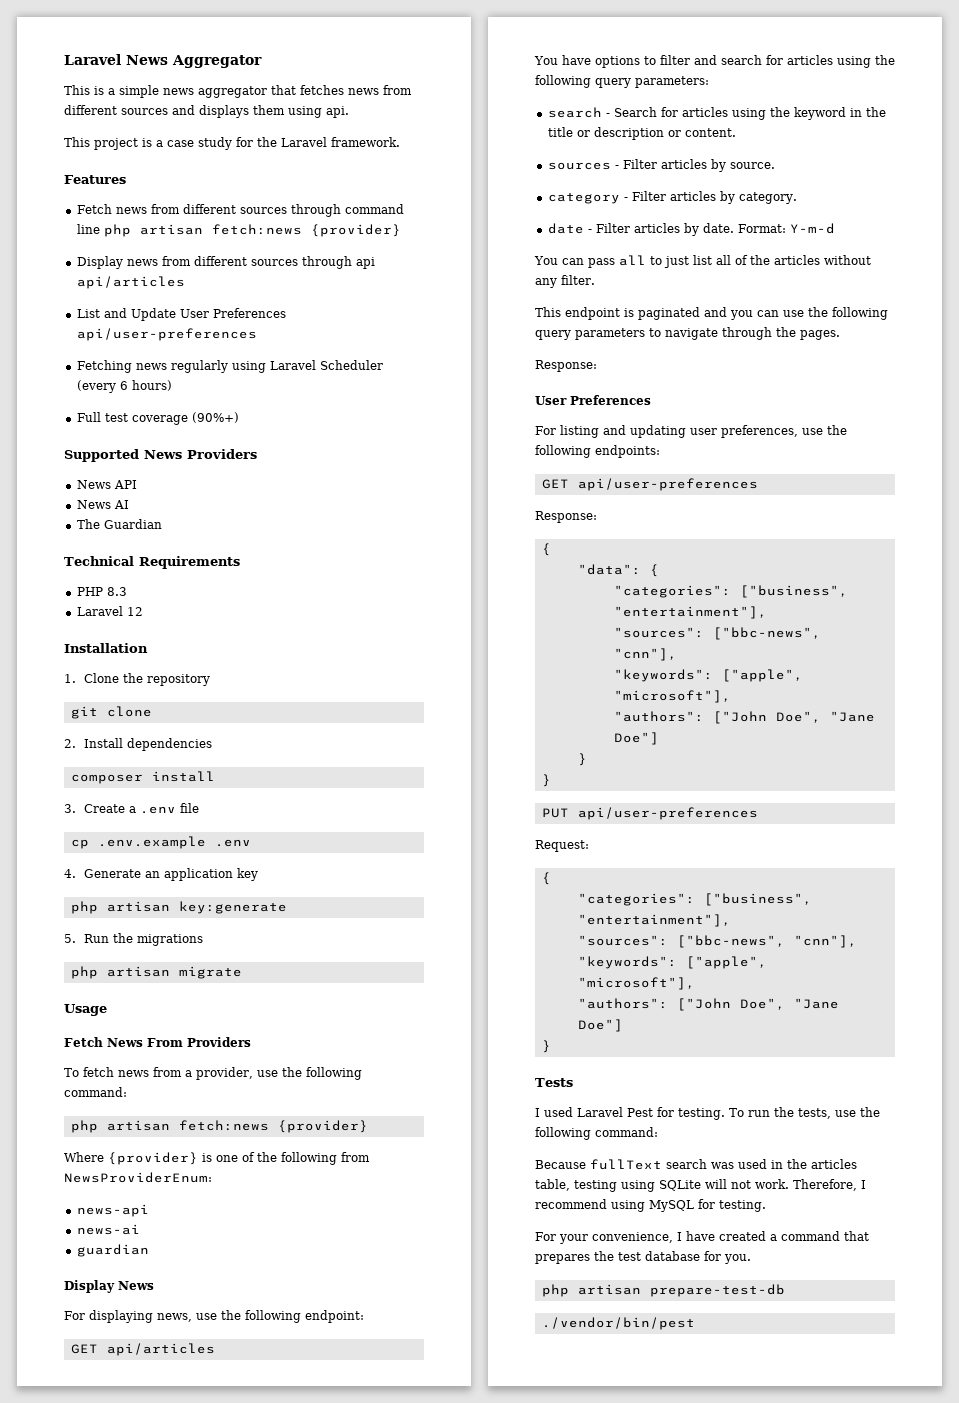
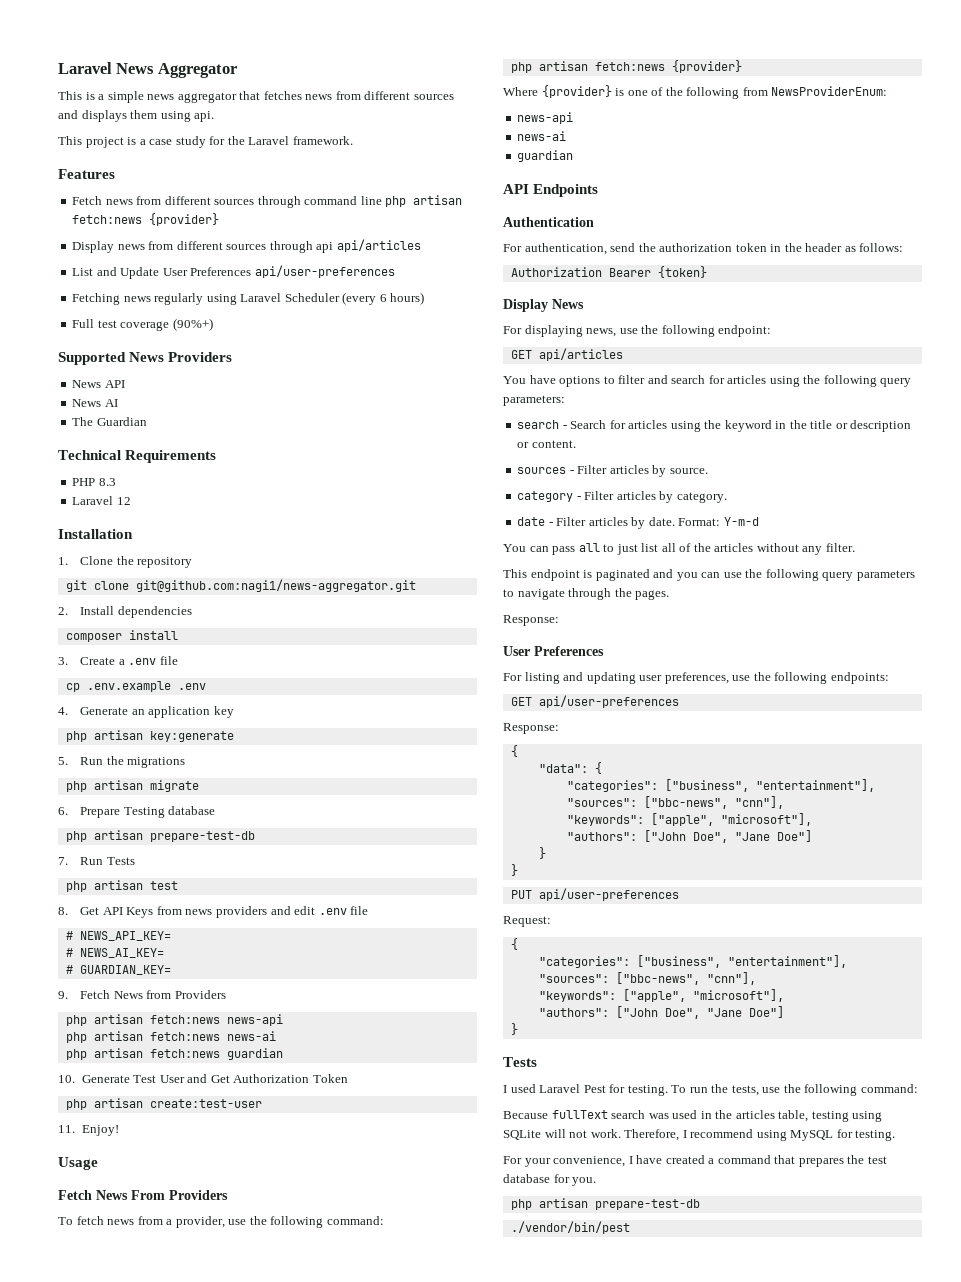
(152, 711) none -> [135,579,416,592] git@github.com:nagi1/news-aggregator.git
(242, 972) none -> [58,806,216,818] [65,830,255,842] [58,857,135,865] [65,880,178,892] [58,906,369,918] [65,931,171,941] [65,948,164,958] [65,965,171,975] [58,990,226,999] [65,1014,283,1026] [65,1031,276,1043] [65,1048,283,1060] [58,1074,348,1083] [65,1098,262,1110] [58,1125,119,1136] // 6. Prepare Testing database // php artisan prepare-test-db // 7. Run Tests // php artisan test // 8. Get API Keys from news providers and edit .env file // # NEWS_API_KEY= // # NEWS_AI_KEY= // # GUARDIAN_KEY= // 9. Fetch News from Providers // php artisan fetch:news news-api // php artisan fetch:news news-ai // php artisan fetch:news guardian // 10. Generate Test User and Get Authorization Token // php artisan create:test-user // 11. Enjoy!
(149, 1250) none -> [503,184,599,197] [503,217,594,227] [503,243,904,255] [510,266,707,278] // API Endpoints // Authentication // For authentication, send the authorization token in the header as follows: // Authorization Bearer {token}

